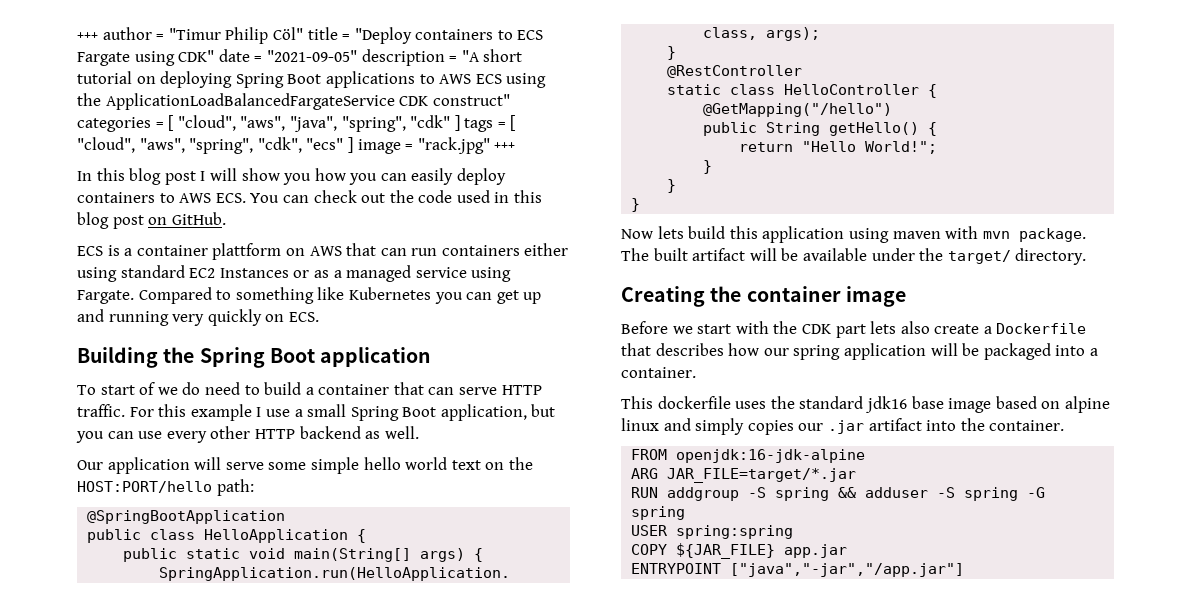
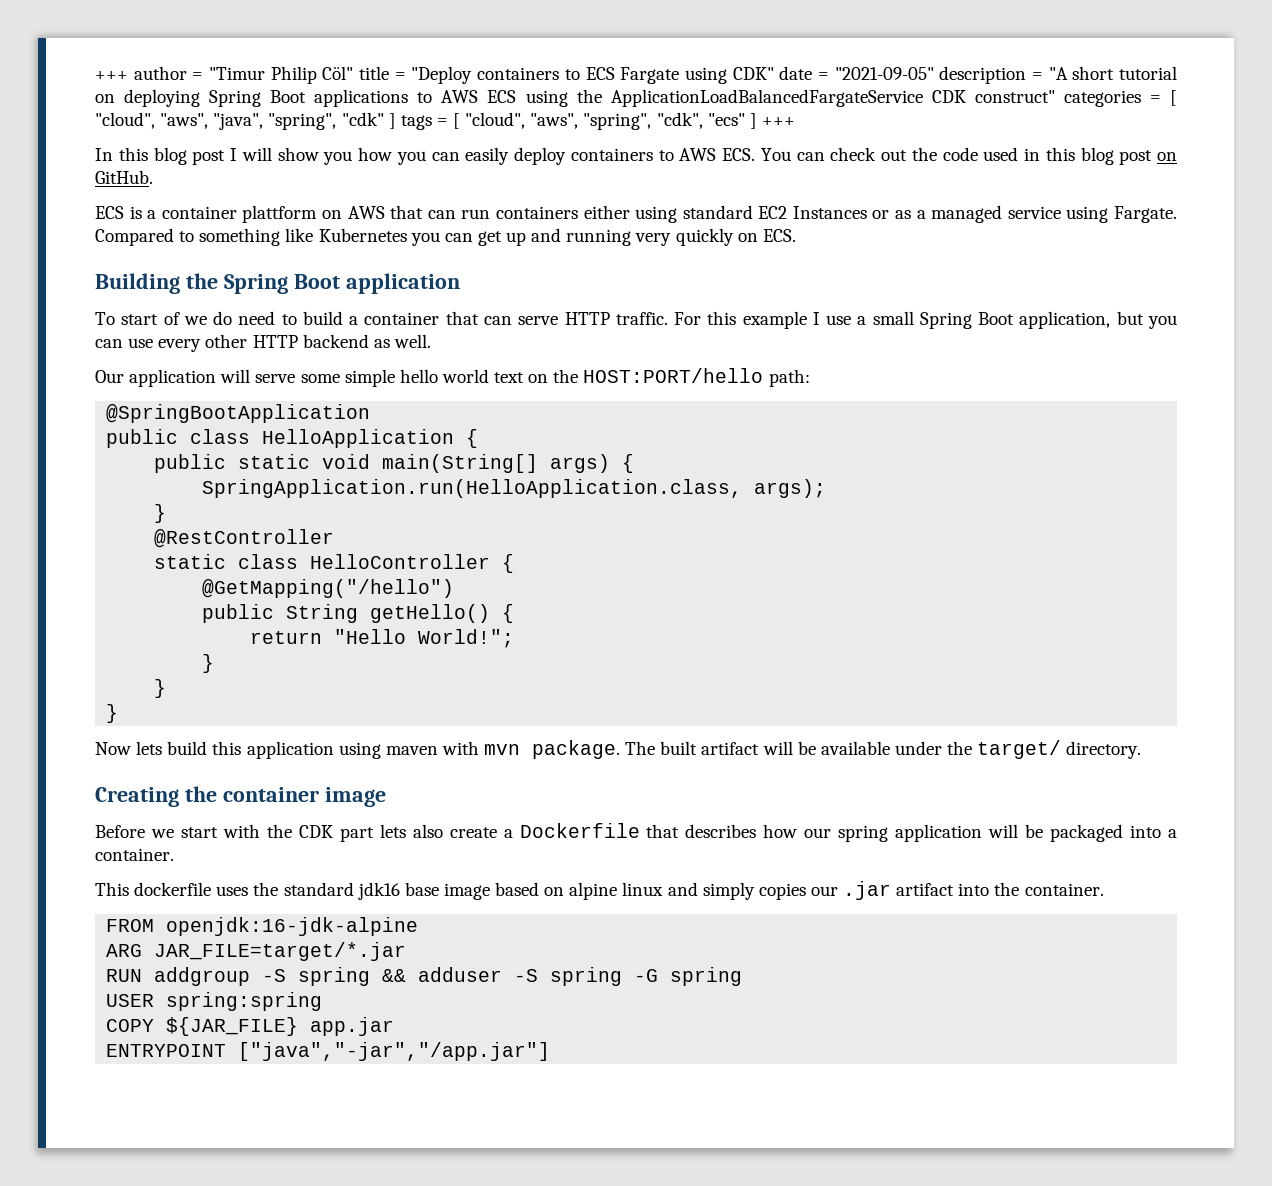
[357,137,490,154] image = "rack.jpg" -> (757, 121) none

